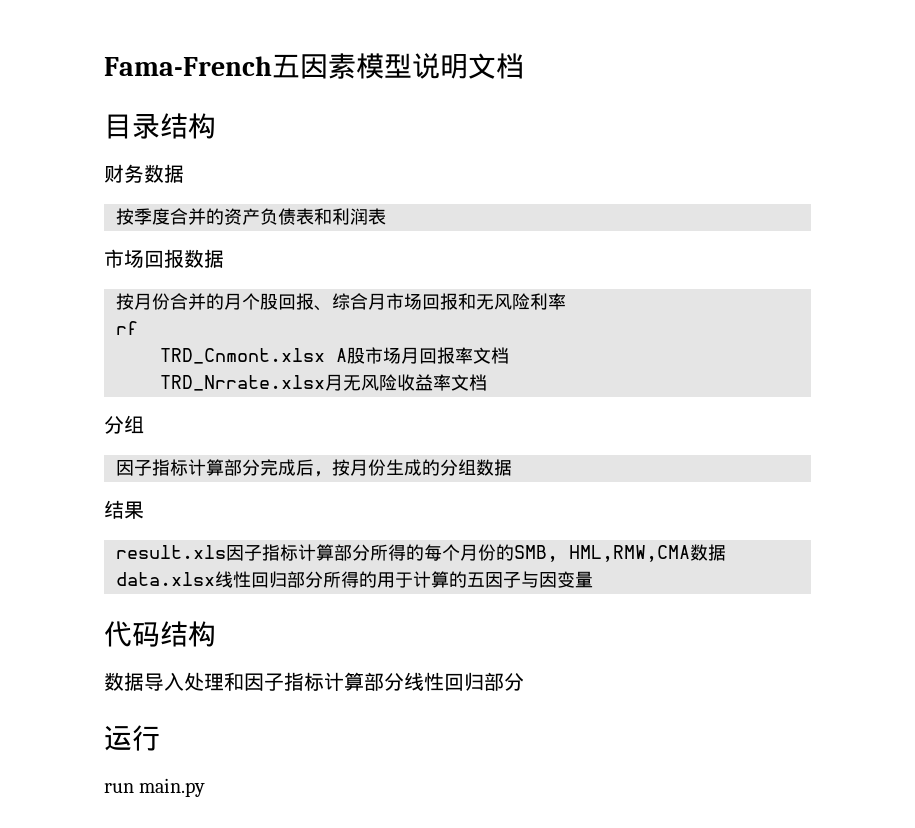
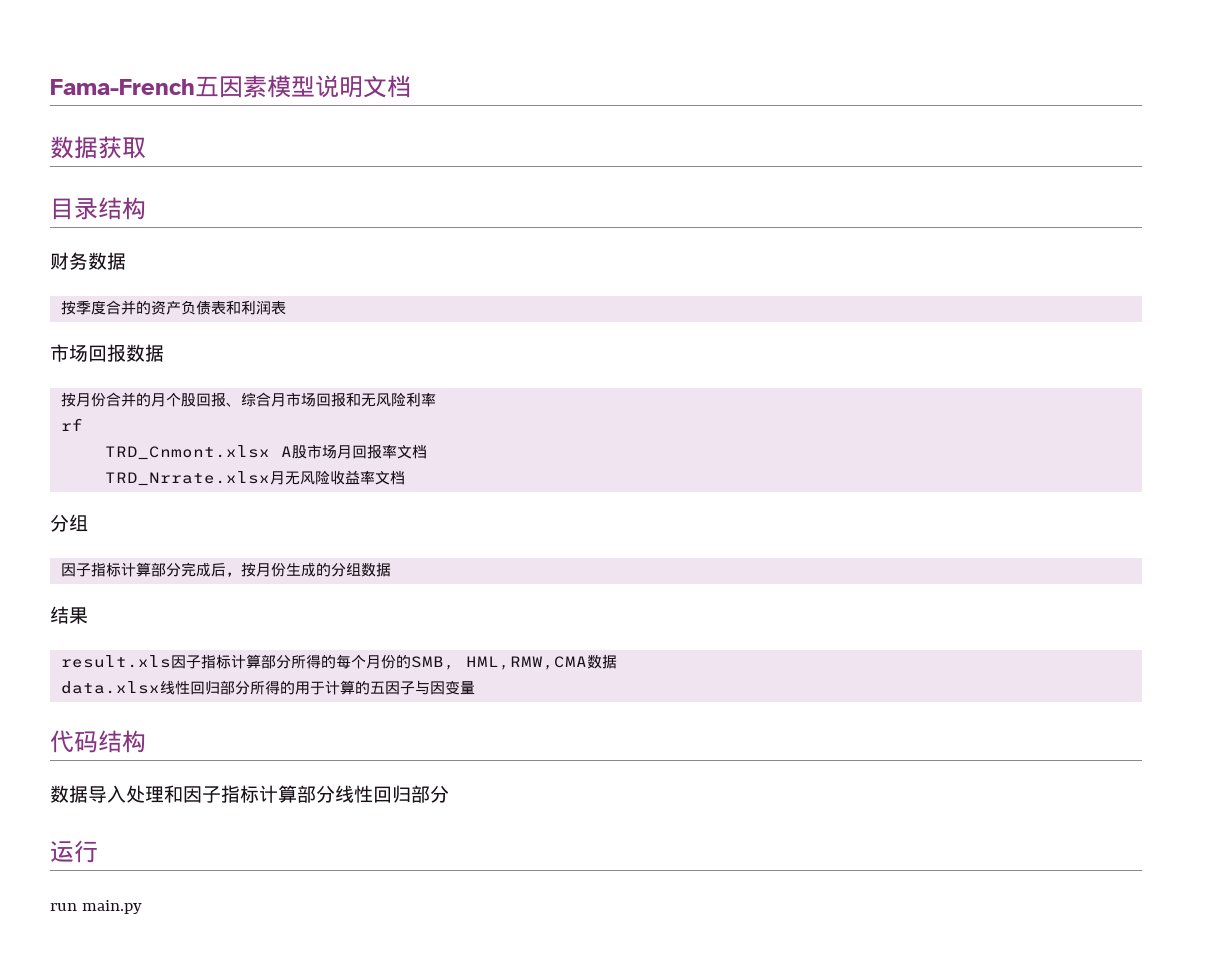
(524, 66) none -> [50,136,146,159] // 数据获取

